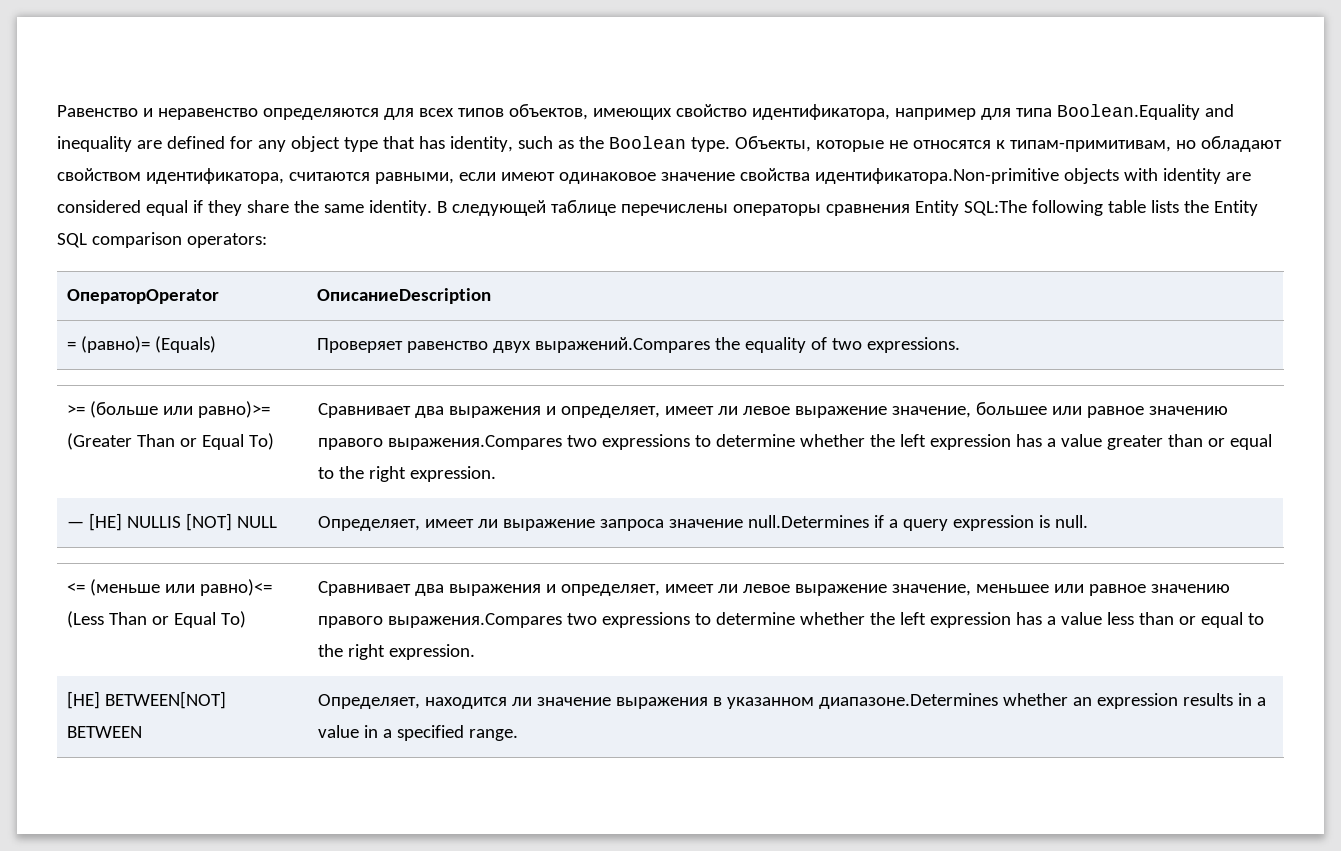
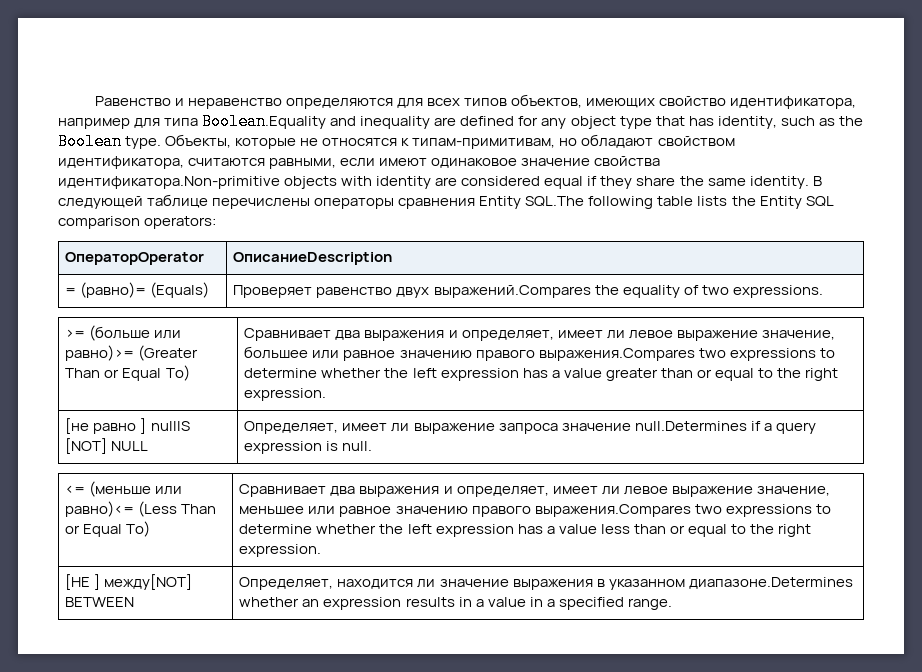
[963,200,1027,216] SQL:The -> [525,196,585,207] SQL.The
[67,513,182,531] — [НЕ] NULLIS -> [65,418,190,434] [не равно ] nullIS
[67,691,227,709] [НЕ] BETWEEN[NOT] -> [65,574,193,590] [НЕ ] между[NOT]

